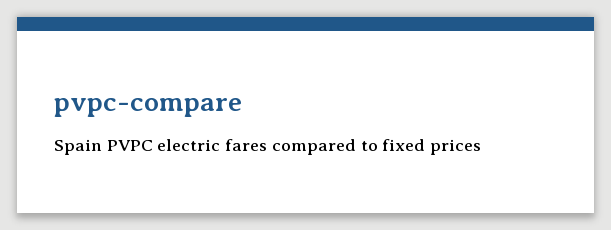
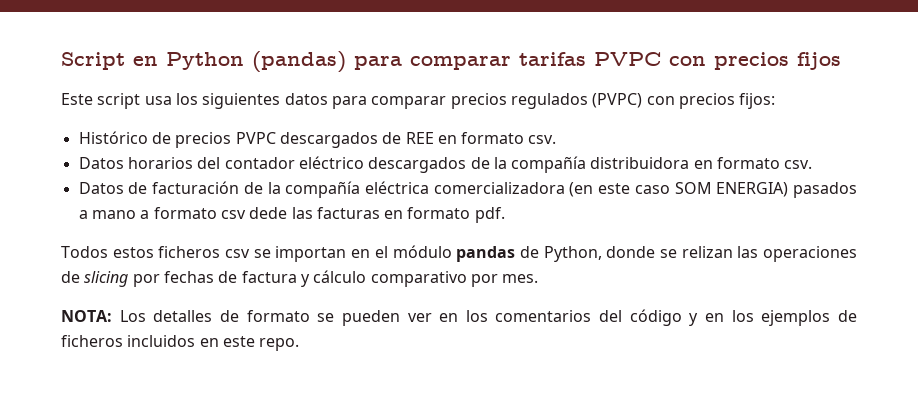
[54,98,242,117] [54,139,482,155] pvpc-compare // Spain PVPC electric fares compared to fixed prices -> [61,51,841,73] [61,93,776,109] [78,131,557,148] [78,156,813,173] [78,181,858,198] [78,207,505,223] [61,245,857,262] [61,270,539,287] [61,309,857,326] [61,335,300,351] Script en Python (pandas) para comparar tarifas PVPC con precios fijos // Este script usa los siguientes datos para comparar precios regulados (PVPC) con precios fijos: // Histórico de precios PVPC descargados de REE en formato csv. // Datos horarios del contador eléctrico descargados de la compañía distribuidora en formato csv. // Datos de facturación de la compañía eléctrica comercializadora (en este caso SOM ENERGIA) pasados a mano a formato csv dede las facturas en formato pdf. // Todos estos ficheros csv se importan en el módulo pandas de Python, donde se relizan las operaciones de slicing por fechas de factura y cálculo comparativo por mes. // NOTA: Los detalles de formato se pueden ver en los comentarios del código y en los ejemplos de ficheros incluidos en este repo.

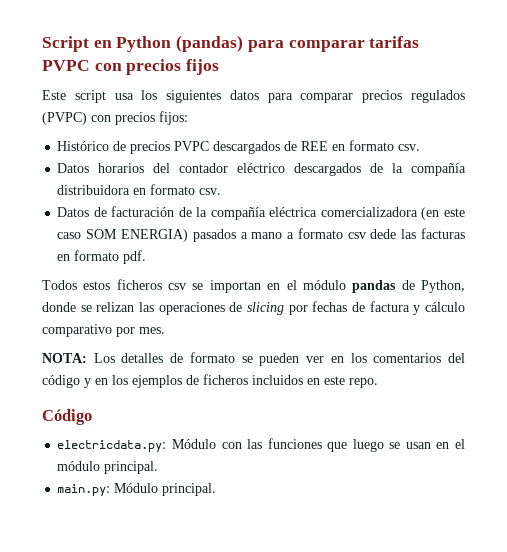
(300, 344) none -> [42,409,92,425] [57,438,465,452] [57,461,159,474] [57,483,217,496] // Código // electricdata.py: Módulo con las funciones que luego se usan en el módulo principal. // main.py: Módulo principal.

